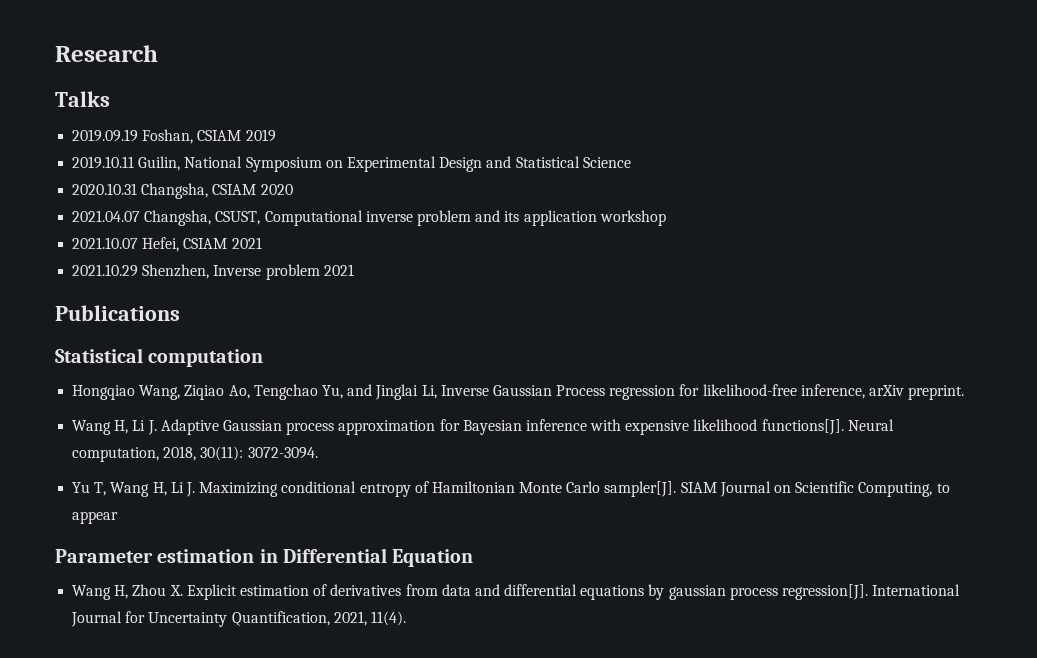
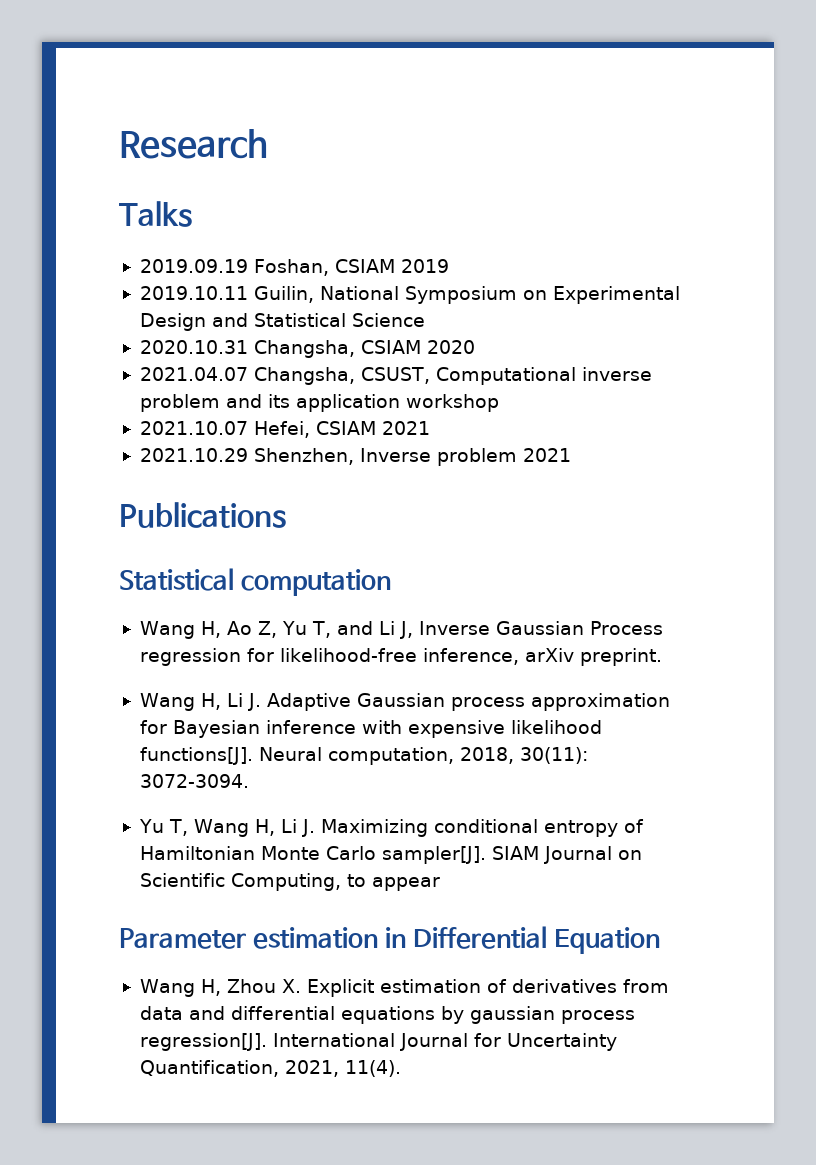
[72,384,437,400] Hongqiao Wang, Ziqiao Ao, Tengchao Yu, and Jinglai Li, -> [139,621,413,639] Wang H, Ao Z, Yu T, and Li J,

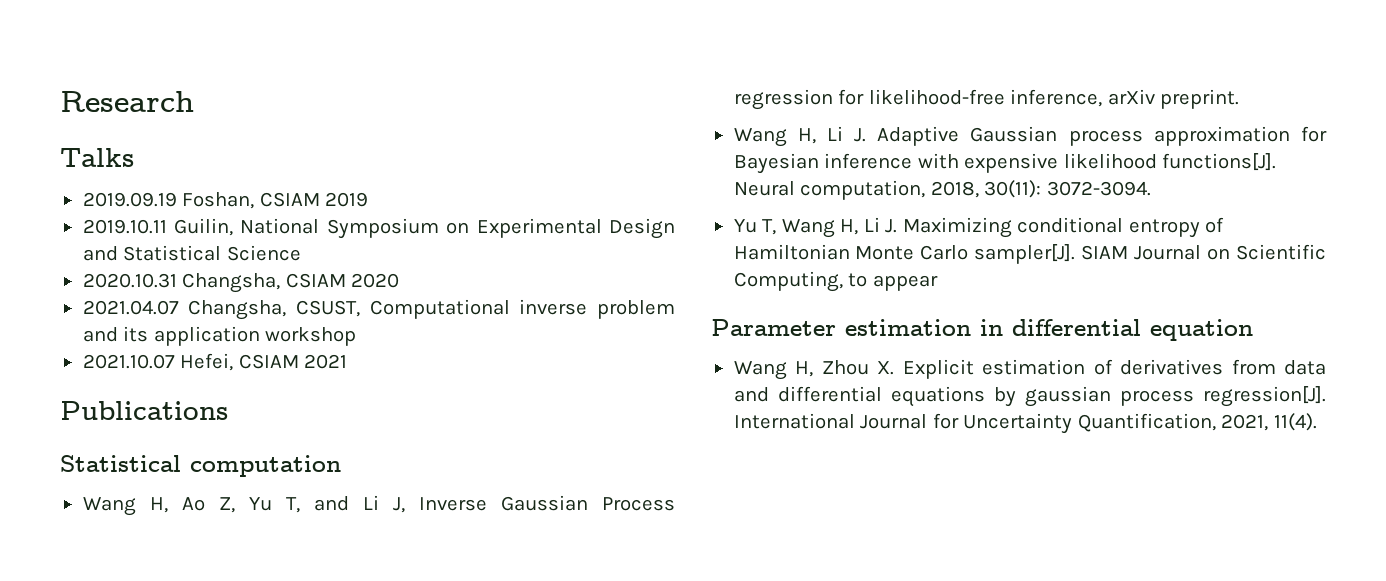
[139,448,571,466] // 2021.10.29 Shenzhen, Inverse problem 2021 -> (348, 361) none
[413,926,661,954] Differential Equation -> [1012,319,1253,341] differential equation

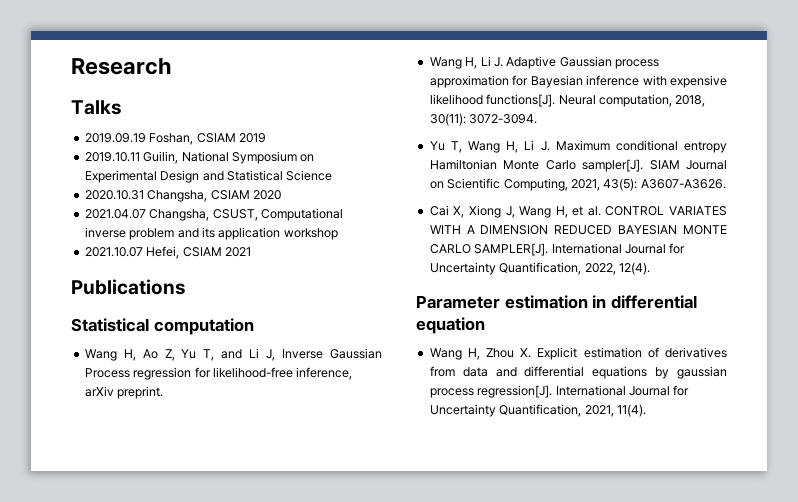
[902,217,1012,238] Maximizing -> [555,140,610,151] Maximum
[1205,217,1225,233] of -> (727, 147) none
[848,273,938,291] to appear -> [570,178,726,191] [429,205,727,218] [429,225,727,235] [429,243,686,256] [429,262,650,275] 2021, 43(5): A3607-A3626. // Cai X, Xiong J, Wang H, et al. CONTROL VARIATES WITH A DIMENSION REDUCED BAYESIAN MONTE CARLO SAMPLER[J]. International Journal for Uncertainty Quantification, 2022, 12(4).

